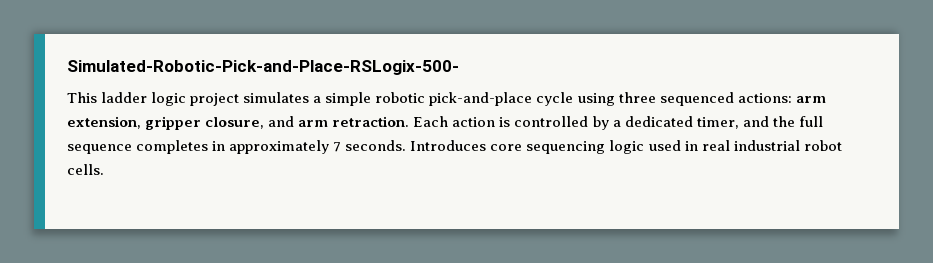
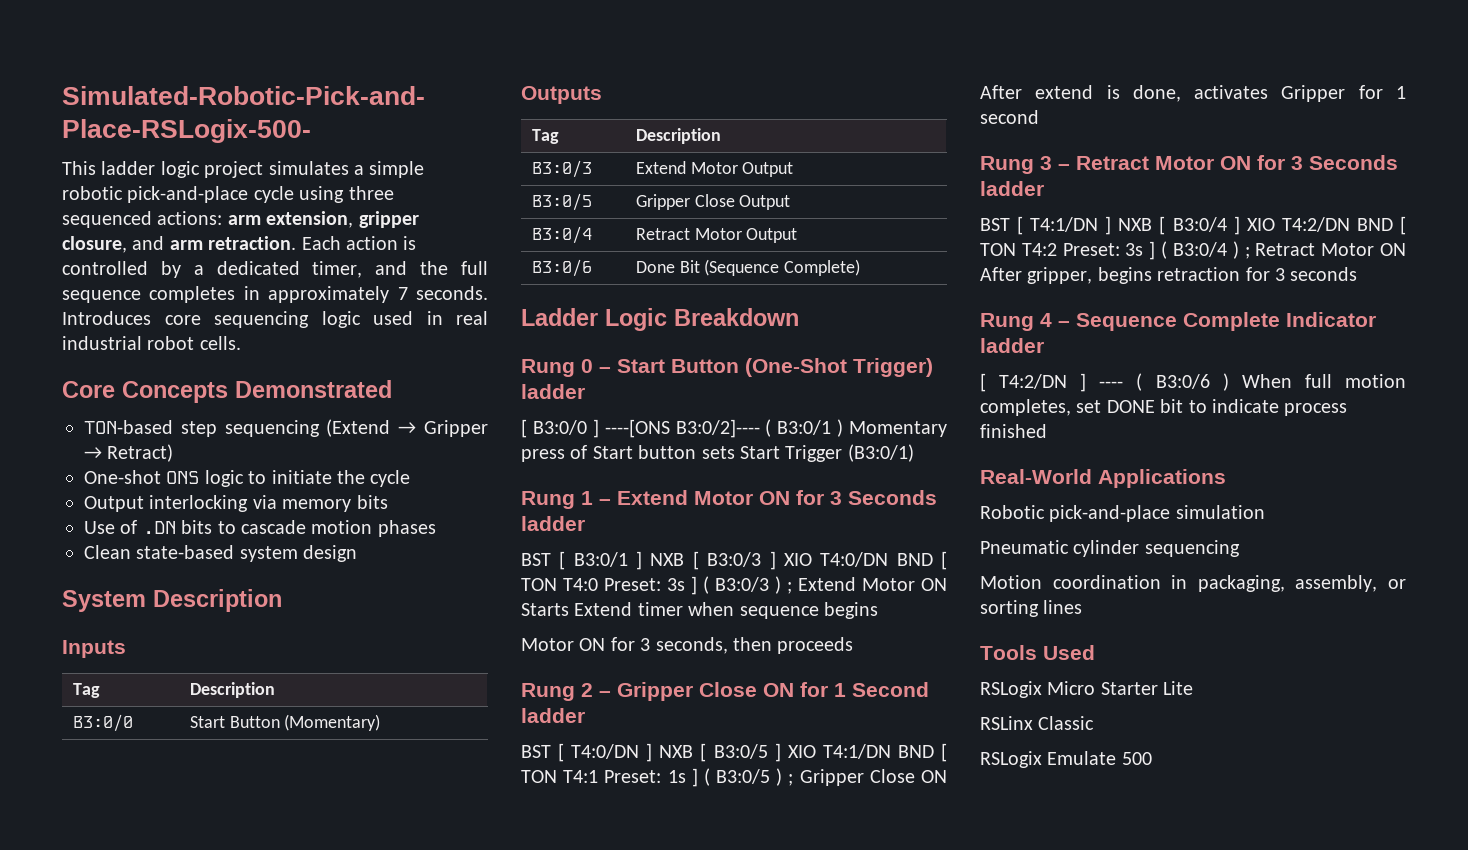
(104, 169) none -> [62,380,392,403] [84,419,489,437] [84,444,174,462] [84,470,411,487] [84,495,388,512] [84,520,436,537] [84,545,358,562] [62,589,282,612] [62,640,126,658] [72,683,100,698] [189,682,275,698] [72,714,133,732] [189,714,381,731] [521,86,602,104] [531,129,559,144] [635,128,721,144] [531,160,592,178] [635,161,794,177] [531,193,592,211] [635,194,791,210] [531,226,592,244] [635,228,798,243] [531,259,592,277] [635,259,861,276] [521,308,799,331] [521,358,933,377] [521,384,585,399] [521,419,947,438] [521,444,914,462] [521,490,937,509] [521,516,585,531] [521,551,947,570] [521,576,947,595] [521,602,878,619] [521,637,854,654] [521,682,929,701] [521,708,585,723] [521,743,947,762] [521,768,947,787] [980,85,1406,102] [980,110,1039,124] [980,155,1398,174] [980,181,1044,196] [980,216,1406,235] [980,241,1406,260] [980,267,1358,284] [980,312,1376,331] [980,338,1044,353] [980,373,1406,392] [980,399,1348,416] [980,424,1047,438] [980,469,1226,488] [980,505,1265,522] [980,540,1240,557] [980,575,1406,592] [980,600,1083,617] [980,645,1095,660] [980,681,1194,698] [980,716,1095,730] [980,751,1152,768] // Core Concepts Demonstrated // TON-based step sequencing (Extend → Gripper → Retract) // One-shot ONS logic to initiate the cycle // Output interlocking via memory bits // Use of .DN bits to cascade motion phases // Clean state-based system design // System Description // Inputs // Tag | Description // B3:0/0 | Start Button (Momentary) // Outputs // Tag | Description // B3:0/3 | Extend Motor Output // B3:0/5 | Gripper Close Output // B3:0/4 | Retract Motor Output // B3:0/6 | Done Bit (Sequence Complete) // Ladder Logic Breakdown // Rung 0 – Start Button (One-Shot Trigger) ladder // [ B3:0/0 ] ----[ONS B3:0/2]---- ( B3:0/1 ) Momentary press of Start button sets Start Trigger (B3:0/1) // Rung 1 – Extend Motor ON for 3 Seconds ladder // BST [ B3:0/1 ] NXB [ B3:0/3 ] XIO T4:0/DN BND [ TON T4:0 Preset: 3s ] ( B3:0/3 ) ; Extend Motor ON Starts Extend timer when sequence begins // Motor ON for 3 seconds, then proceeds // Rung 2 – Gripper Close ON for 1 Second ladder // BST [ T4:0/DN ] NXB [ B3:0/5 ] XIO T4:1/DN BND [ TON T4:1 Preset: 1s ] ( B3:0/5 ) ; Gripper Close ON After extend is done, activates Gripper for 1 second // Rung 3 – Retract Motor ON for 3 Seconds ladder // BST [ T4:1/DN ] NXB [ B3:0/4 ] XIO T4:2/DN BND [ TON T4:2 Preset: 3s ] ( B3:0/4 ) ; Retract Motor ON After gripper, begins retraction for 3 seconds // Rung 4 – Sequence Complete Indicator ladder // [ T4:2/DN ] ---- ( B3:0/6 ) When full motion completes, set DONE bit to indicate process finished // Real-World Applications // Robotic pick-and-place simulation // Pneumatic cylinder sequencing // Motion coordination in packaging, assembly, or sorting lines // Tools Used // RSLogix Micro Starter Lite // RSLinx Classic // RSLogix Emulate 500

